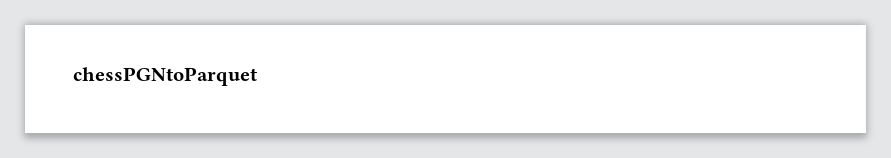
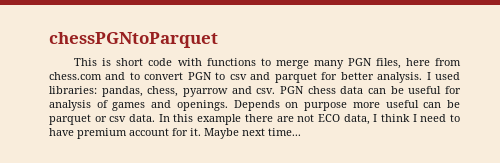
(257, 76) none -> [74,58,462,69] [49,72,460,83] [49,86,462,97] [49,100,461,111] [49,114,460,125] [49,128,301,139] // This is short code with functions to merge many PGN files, here from chess.com and to convert PGN to csv and parquet for better analysis. I used libraries: pandas, chess, pyarrow and csv. PGN chess data can be useful for analysis of games and openings. Depends on purpose more useful can be parquet or csv data. In this example there are not ECO data, I think I need to have premium account for it. Maybe next time...

